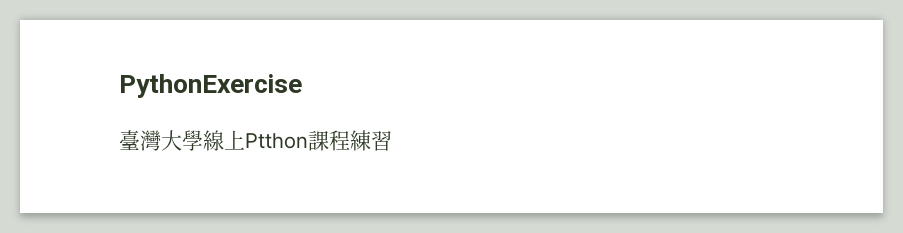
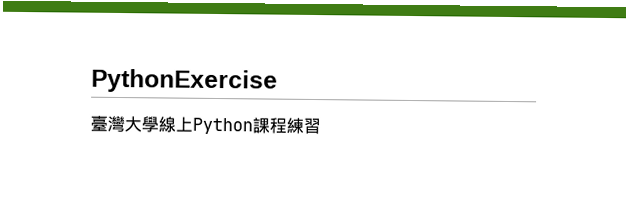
[245,133,308,149] Ptthon -> [192,117,253,135] Python

